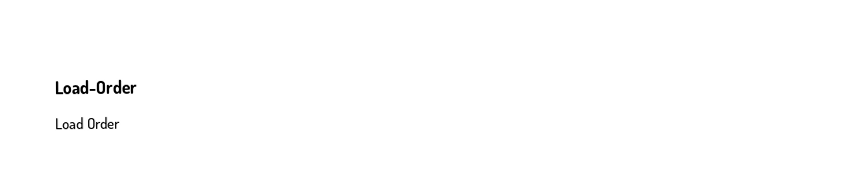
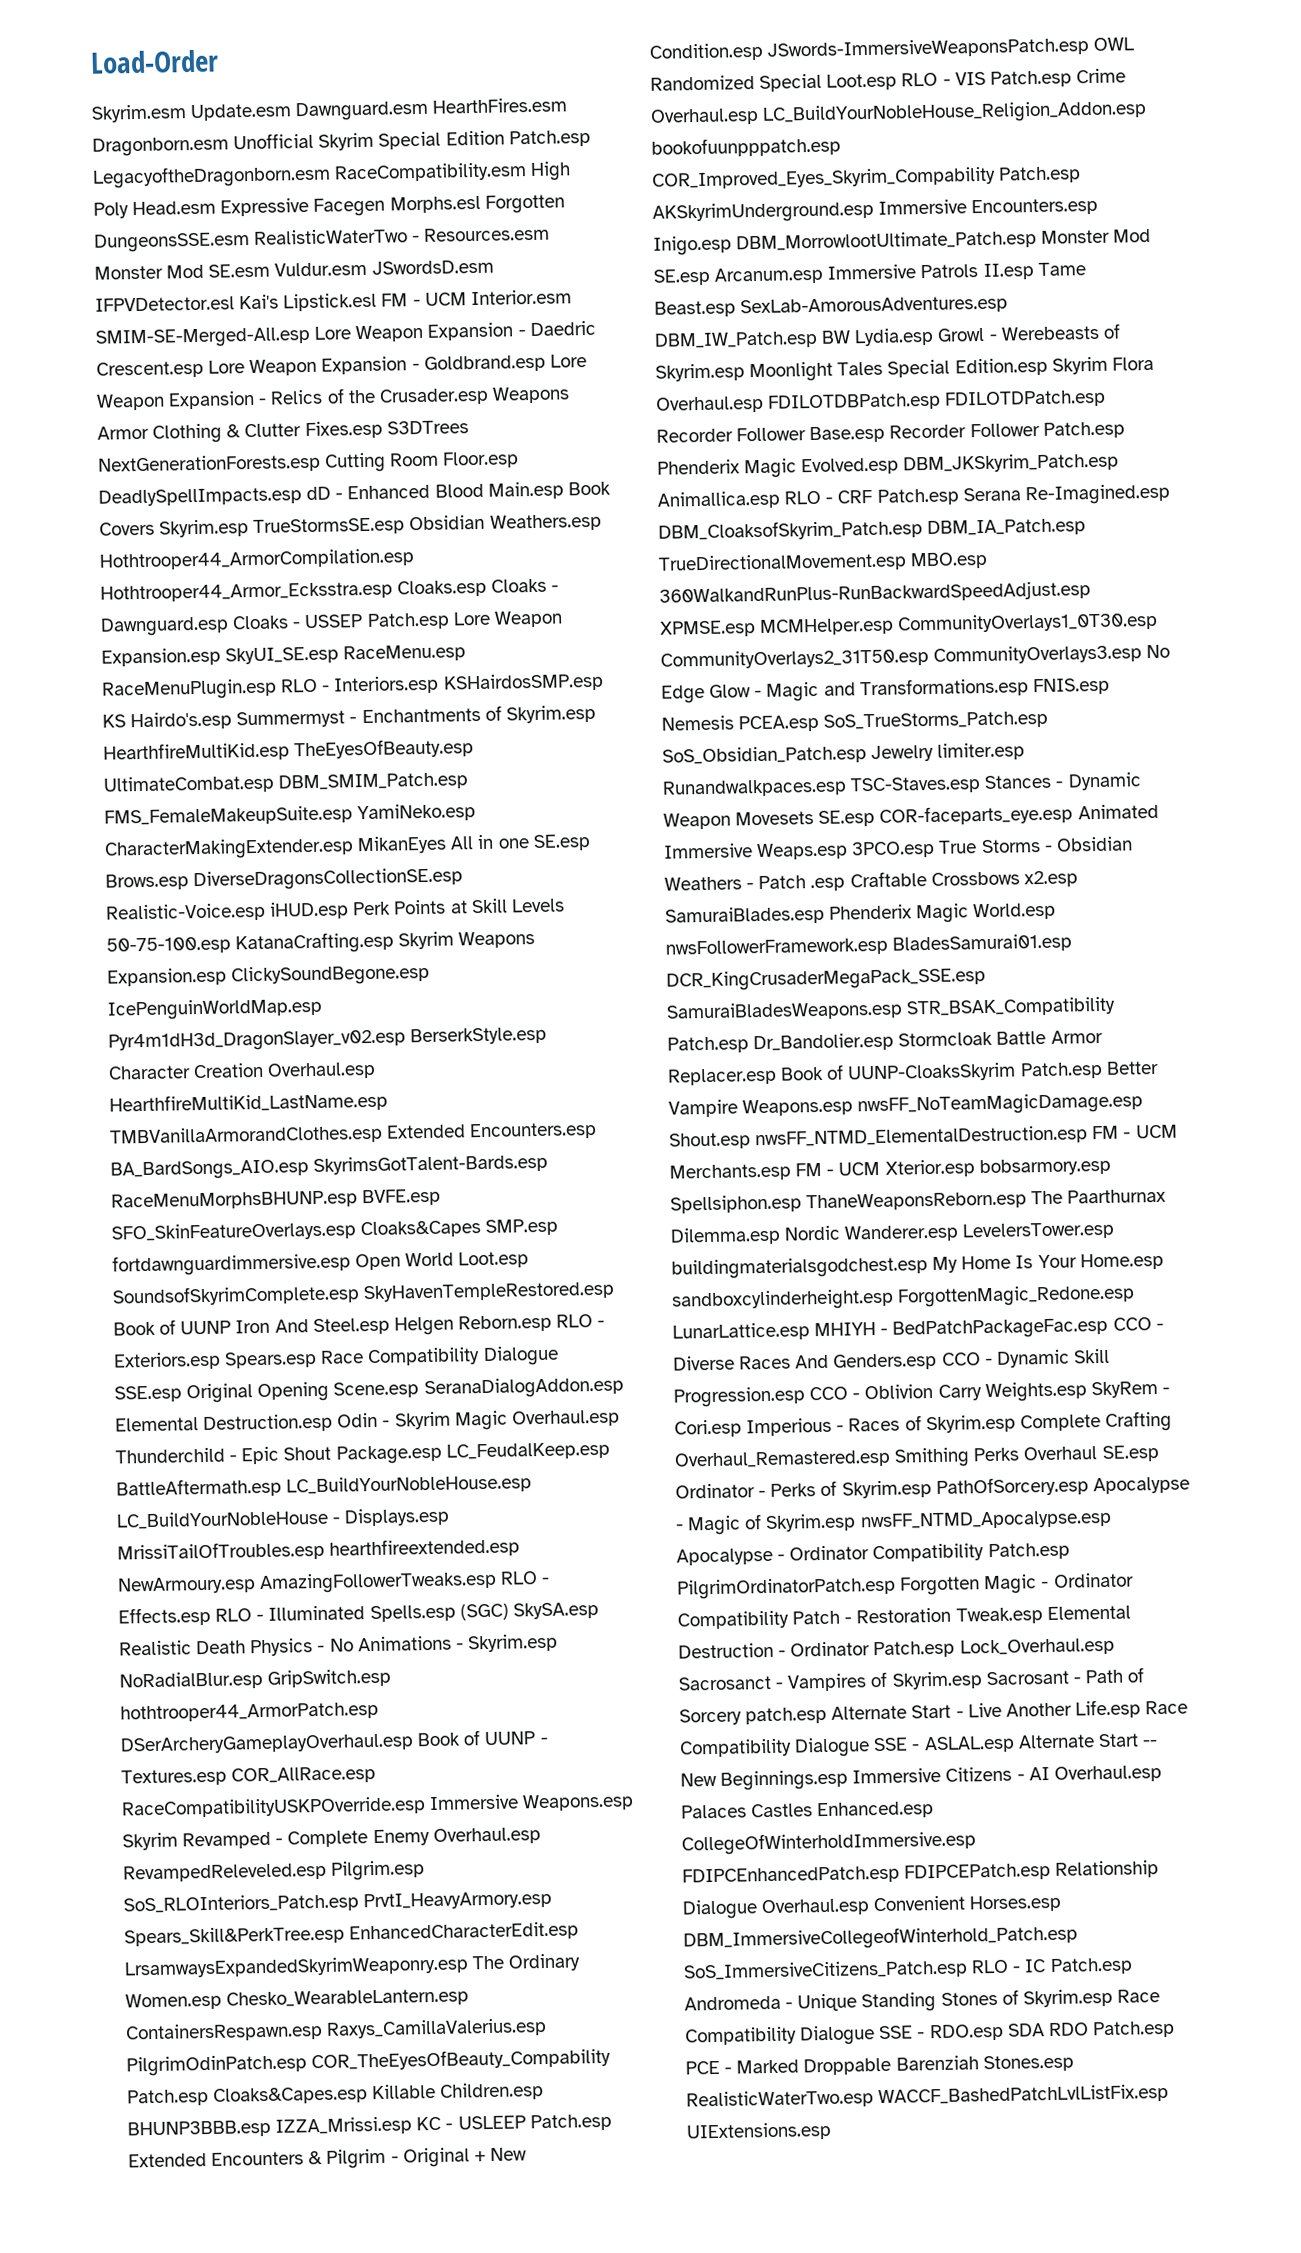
[55,116,122,130] Load Order -> [91,97,568,123] [92,129,591,157] [92,161,572,189] [93,194,565,219] [94,226,551,253] [94,259,494,280] [95,289,572,312] [95,320,596,349] [96,354,587,379] [96,386,570,411] [97,420,469,444] [98,451,520,475] [98,481,611,507] [99,513,602,538] [99,548,414,571] [100,578,560,603] [100,610,563,637] [101,644,467,667] [101,672,604,701] [102,704,596,731] [103,738,475,763] [103,772,469,795] [104,803,477,827] [104,834,591,861] [105,867,464,892] [105,898,565,923] [106,931,536,955] [107,963,431,987] [107,997,322,1021] [108,1026,548,1053] [108,1061,377,1080] [109,1091,388,1115] [109,1121,598,1147] [110,1153,549,1181] [111,1188,442,1211] [111,1218,559,1243] [112,1251,530,1277] [112,1281,616,1307] [113,1314,606,1336] [113,1345,559,1371] [114,1376,624,1404] [115,1409,620,1434] [115,1441,610,1465] [116,1474,533,1499] [116,1507,451,1530] [117,1537,521,1563] [117,1570,551,1595] [118,1602,599,1627] [119,1633,558,1657] [119,1668,392,1691] [120,1701,379,1723] [120,1730,548,1755] [121,1765,377,1787] [121,1793,635,1819] [122,1827,541,1851] [123,1860,426,1883] [123,1890,553,1915] [124,1921,580,1947] [124,1953,582,1979] [125,1988,470,2011] [125,2017,548,2043] [126,2047,612,2077] [127,2082,545,2107] [127,2113,612,2139] [128,2147,527,2169] [649,37,1136,62] [650,68,1126,92] [650,100,1148,126] [651,136,841,158] [652,166,1082,190] [652,197,1099,224] [653,228,1152,256] [653,262,1086,286] [654,295,1009,318] [654,323,1121,350] [655,356,1154,383] [656,389,1107,414] [656,421,1125,444] [657,452,1120,479] [657,483,1170,510] [658,518,1087,542] [658,551,989,574] [659,580,1091,606] [660,611,1159,638] [660,644,1171,670] [661,677,1110,704] [661,710,1049,733] [662,742,1026,766] [662,772,1142,798] [663,803,1159,830] [663,836,1133,861] [664,870,1078,892] [665,902,1057,926] [665,933,1073,958] [666,967,986,992] [666,996,1117,1022] [667,1029,1103,1054] [667,1060,1159,1086] [668,1092,1144,1118] [669,1124,1178,1150] [669,1157,1111,1182] [670,1188,1167,1214] [670,1221,1116,1246] [671,1252,1164,1280] [671,1284,1136,1312] [672,1317,1164,1342] [673,1348,1110,1371] [673,1381,1170,1408] [674,1410,1172,1438] [674,1445,1160,1470] [675,1476,1190,1499] [676,1509,1112,1536] [676,1542,1070,1566] [677,1572,1134,1600] [677,1605,1131,1630] [678,1637,1115,1659] [678,1667,1145,1692] [679,1699,1189,1726] [679,1733,1158,1758] [680,1765,1162,1791] [681,1801,935,1820] [681,1830,976,1856] [682,1860,1160,1886] [682,1894,1063,1920] [683,1924,1078,1952] [683,1957,1133,1982] [684,1988,1160,2013] [685,2020,1175,2046] [685,2054,1074,2076] [686,2083,1170,2110] [686,2121,832,2142] Skyrim.esm Update.esm Dawnguard.esm HearthFires.esm Dragonborn.esm Unofficial Skyrim Special Edition Patch.esp LegacyoftheDragonborn.esm RaceCompatibility.esm High Poly Head.esm Expressive Facegen Morphs.esl Forgotten DungeonsSSE.esm RealisticWaterTwo - Resources.esm Monster Mod SE.esm Vuldur.esm JSwordsD.esm IFPVDetector.esl Kai's Lipstick.esl FM - UCM Interior.esm SMIM-SE-Merged-All.esp Lore Weapon Expansion - Daedric Crescent.esp Lore Weapon Expansion - Goldbrand.esp Lore Weapon Expansion - Relics of the Crusader.esp Weapons Armor Clothing & Clutter Fixes.esp S3DTrees NextGenerationForests.esp Cutting Room Floor.esp DeadlySpellImpacts.esp dD - Enhanced Blood Main.esp Book Covers Skyrim.esp TrueStormsSE.esp Obsidian Weathers.esp Hothtrooper44_ArmorCompilation.esp Hothtrooper44_Armor_Ecksstra.esp Cloaks.esp Cloaks - Dawnguard.esp Cloaks - USSEP Patch.esp Lore Weapon Expansion.esp SkyUI_SE.esp RaceMenu.esp RaceMenuPlugin.esp RLO - Interiors.esp KSHairdosSMP.esp KS Hairdo's.esp Summermyst - Enchantments of Skyrim.esp HearthfireMultiKid.esp TheEyesOfBeauty.esp UltimateCombat.esp DBM_SMIM_Patch.esp FMS_FemaleMakeupSuite.esp YamiNeko.esp CharacterMakingExtender.esp MikanEyes All in one SE.esp Brows.esp DiverseDragonsCollectionSE.esp Realistic-Voice.esp iHUD.esp Perk Points at Skill Levels 50-75-100.esp KatanaCrafting.esp Skyrim Weapons Expansion.esp ClickySoundBegone.esp IcePenguinWorldMap.esp Pyr4m1dH3d_DragonSlayer_v02.esp BerserkStyle.esp Character Creation Overhaul.esp HearthfireMultiKid_LastName.esp TMBVanillaArmorandClothes.esp Extended Encounters.esp BA_BardSongs_AIO.esp SkyrimsGotTalent-Bards.esp RaceMenuMorphsBHUNP.esp BVFE.esp SFO_SkinFeatureOverlays.esp Cloaks&Capes SMP.esp fortdawnguardimmersive.esp Open World Loot.esp SoundsofSkyrimComplete.esp SkyHavenTempleRestored.esp Book of UUNP Iron And Steel.esp Helgen Reborn.esp RLO - Exteriors.esp Spears.esp Race Compatibility Dialogue SSE.esp Original Opening Scene.esp SeranaDialogAddon.esp Elemental Destruction.esp Odin - Skyrim Magic Overhaul.esp Thunderchild - Epic Shout Package.esp LC_FeudalKeep.esp BattleAftermath.esp LC_BuildYourNobleHouse.esp LC_BuildYourNobleHouse - Displays.esp MrissiTailOfTroubles.esp hearthfireextended.esp NewArmoury.esp AmazingFollowerTweaks.esp RLO - Effects.esp RLO - Illuminated Spells.esp (SGC) SkySA.esp Realistic Death Physics - No Animations - Skyrim.esp NoRadialBlur.esp GripSwitch.esp hothtrooper44_ArmorPatch.esp DSerArcheryGameplayOverhaul.esp Book of UUNP - Textures.esp COR_AllRace.esp RaceCompatibilityUSKPOverride.esp Immersive Weapons.esp Skyrim Revamped - Complete Enemy Overhaul.esp RevampedReleveled.esp Pilgrim.esp SoS_RLOInteriors_Patch.esp PrvtI_HeavyArmory.esp Spears_Skill&PerkTree.esp EnhancedCharacterEdit.esp LrsamwaysExpandedSkyrimWeaponry.esp The Ordinary Women.esp Chesko_WearableLantern.esp ContainersRespawn.esp Raxys_CamillaValerius.esp PilgrimOdinPatch.esp COR_TheEyesOfBeauty_Compability Patch.esp Cloaks&Capes.esp Killable Children.esp BHUNP3BBB.esp IZZA_Mrissi.esp KC - USLEEP Patch.esp Extended Encounters & Pilgrim - Original + New Condition.esp JSwords-ImmersiveWeaponsPatch.esp OWL Randomized Special Loot.esp RLO - VIS Patch.esp Crime Overhaul.esp LC_BuildYourNobleHouse_Religion_Addon.esp bookofuunpppatch.esp COR_Improved_Eyes_Skyrim_Compability Patch.esp AKSkyrimUnderground.esp Immersive Encounters.esp Inigo.esp DBM_MorrowlootUltimate_Patch.esp Monster Mod SE.esp Arcanum.esp Immersive Patrols II.esp Tame Beast.esp SexLab-AmorousAdventures.esp DBM_IW_Patch.esp BW Lydia.esp Growl - Werebeasts of Skyrim.esp Moonlight Tales Special Edition.esp Skyrim Flora Overhaul.esp FDILOTDBPatch.esp FDILOTDPatch.esp Recorder Follower Base.esp Recorder Follower Patch.esp Phenderix Magic Evolved.esp DBM_JKSkyrim_Patch.esp Animallica.esp RLO - CRF Patch.esp Serana Re-Imagined.esp DBM_CloaksofSkyrim_Patch.esp DBM_IA_Patch.esp TrueDirectionalMovement.esp MBO.esp 360WalkandRunPlus-RunBackwardSpeedAdjust.esp XPMSE.esp MCMHelper.esp CommunityOverlays1_0T30.esp CommunityOverlays2_31T50.esp CommunityOverlays3.esp No Edge Glow - Magic and Transformations.esp FNIS.esp Nemesis PCEA.esp SoS_TrueStorms_Patch.esp SoS_Obsidian_Patch.esp Jewelry limiter.esp Runandwalkpaces.esp TSC-Staves.esp Stances - Dynamic Weapon Movesets SE.esp COR-faceparts_eye.esp Animated Immersive Weaps.esp 3PCO.esp True Storms - Obsidian Weathers - Patch .esp Craftable Crossbows x2.esp SamuraiBlades.esp Phenderix Magic World.esp nwsFollowerFramework.esp BladesSamurai01.esp DCR_KingCrusaderMegaPack_SSE.esp SamuraiBladesWeapons.esp STR_BSAK_Compatibility Patch.esp Dr_Bandolier.esp Stormcloak Battle Armor Replacer.esp Book of UUNP-CloaksSkyrim Patch.esp Better Vampire Weapons.esp nwsFF_NoTeamMagicDamage.esp Shout.esp nwsFF_NTMD_ElementalDestruction.esp FM - UCM Merchants.esp FM - UCM Xterior.esp bobsarmory.esp Spellsiphon.esp ThaneWeaponsReborn.esp The Paarthurnax Dilemma.esp Nordic Wanderer.esp LevelersTower.esp buildingmaterialsgodchest.esp My Home Is Your Home.esp sandboxcylinderheight.esp ForgottenMagic_Redone.esp LunarLattice.esp MHIYH - BedPatchPackageFac.esp CCO - Diverse Races And Genders.esp CCO - Dynamic Skill Progression.esp CCO - Oblivion Carry Weights.esp SkyRem - Cori.esp Imperious - Races of Skyrim.esp Complete Crafting Overhaul_Remastered.esp Smithing Perks Overhaul SE.esp Ordinator - Perks of Skyrim.esp PathOfSorcery.esp Apocalypse - Magic of Skyrim.esp nwsFF_NTMD_Apocalypse.esp Apocalypse - Ordinator Compatibility Patch.esp PilgrimOrdinatorPatch.esp Forgotten Magic - Ordinator Compatibility Patch - Restoration Tweak.esp Elemental Destruction - Ordinator Patch.esp Lock_Overhaul.esp Sacrosanct - Vampires of Skyrim.esp Sacrosant - Path of Sorcery patch.esp Alternate Start - Live Another Life.esp Race Compatibility Dialogue SSE - ASLAL.esp Alternate Start -- New Beginnings.esp Immersive Citizens - AI Overhaul.esp Palaces Castles Enhanced.esp CollegeOfWinterholdImmersive.esp FDIPCEnhancedPatch.esp FDIPCEPatch.esp Relationship Dialogue Overhaul.esp Convenient Horses.esp DBM_ImmersiveCollegeofWinterhold_Patch.esp SoS_ImmersiveCitizens_Patch.esp RLO - IC Patch.esp Andromeda - Unique Standing Stones of Skyrim.esp Race Compatibility Dialogue SSE - RDO.esp SDA RDO Patch.esp PCE - Marked Droppable Barenziah Stones.esp RealisticWaterTwo.esp WACCF_BashedPatchLvlListFix.esp UIExtensions.esp

